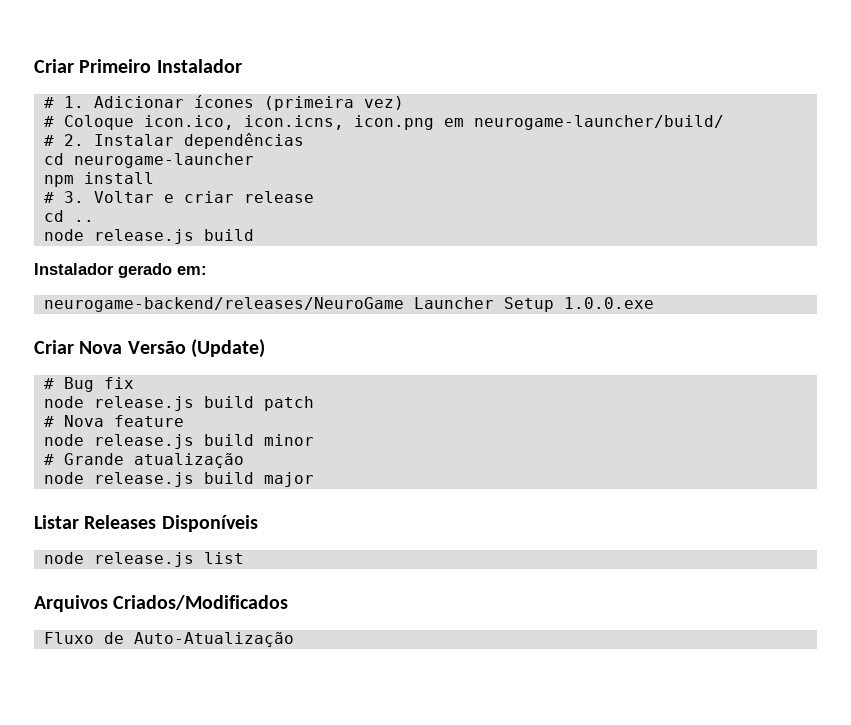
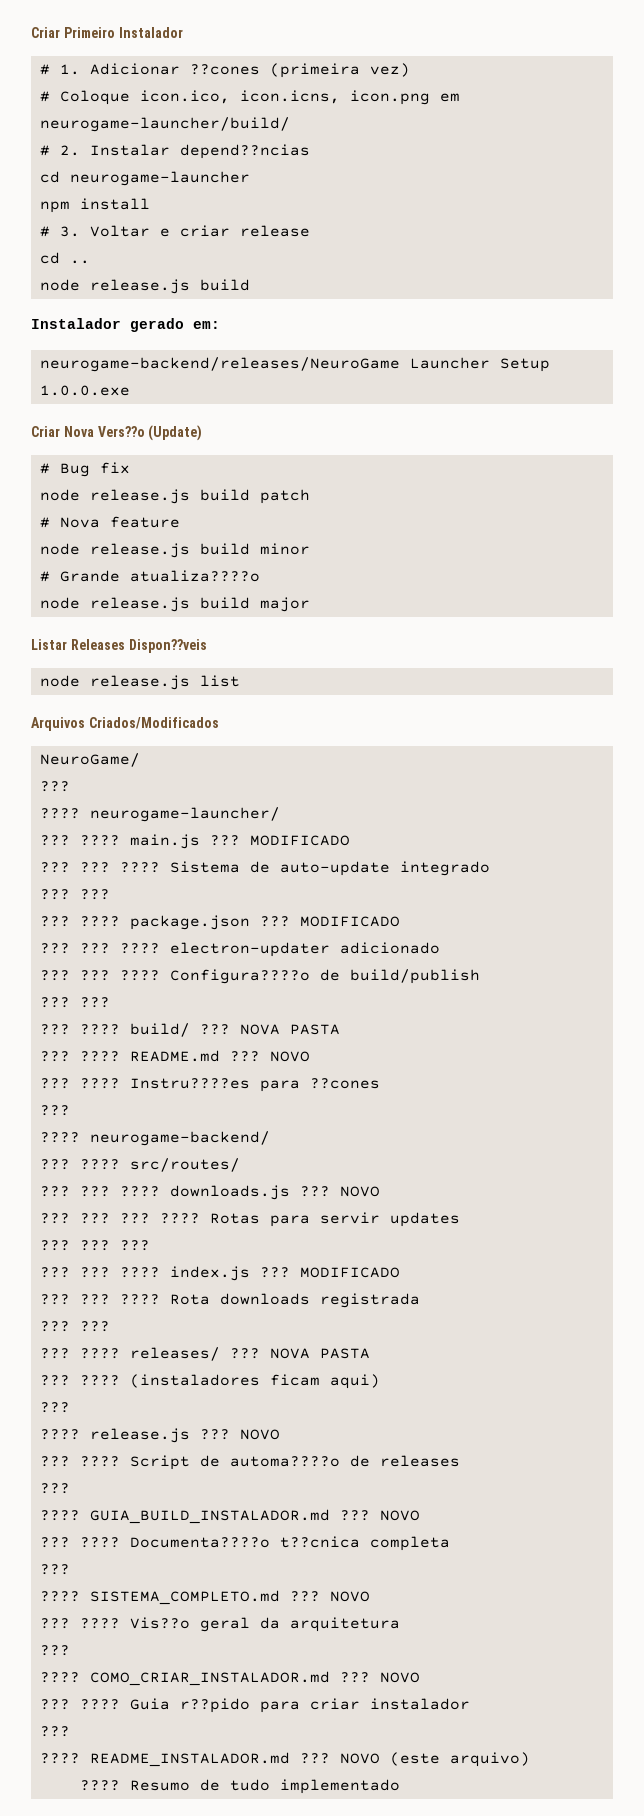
[193,95,254,108] ícones -> [189,64,260,75] ??cones
[183,133,304,149] dependências -> [179,144,310,159] depend??ncias
[127,341,186,354] Versão -> [97,426,145,437] Vers??o
[133,453,244,468] atualização -> [129,570,260,582] atualiza????o
[161,515,258,532] Disponíveis -> [128,639,207,653] Dispon??veis
[43,632,294,647] Fluxo de Auto-Atualização -> [39,753,140,767] [39,781,70,792] [39,807,280,822] [39,834,350,849] [39,861,490,876] [39,889,110,900] [39,915,400,930] [39,942,440,957] [39,969,480,984] [39,997,110,1008] [39,1023,340,1037] [39,1050,310,1062] [39,1078,380,1092] [39,1105,70,1116] [39,1131,270,1146] [39,1158,240,1172] [39,1185,380,1200] [39,1212,460,1227] [39,1240,150,1251] [39,1266,400,1281] [39,1293,420,1308] [39,1321,110,1332] [39,1347,370,1361] [39,1374,380,1389] [39,1402,70,1413] [39,1428,280,1443] [39,1455,460,1470] [39,1483,70,1494] [39,1509,420,1524] [39,1536,450,1551] [39,1564,70,1575] [39,1590,370,1605] [39,1617,400,1632] [39,1645,70,1656] [39,1671,420,1686] [39,1698,470,1713] [39,1726,70,1737] [39,1752,530,1767] [79,1779,400,1794] NeuroGame/ // ??? // ???? neurogame-launcher/ // ??? ???? main.js ??? MODIFICADO // ??? ??? ???? Sistema de auto-update integrado // ??? ??? // ??? ???? package.json ??? MODIFICADO // ??? ??? ???? electron-updater adicionado // ??? ??? ???? Configura????o de build/publish // ??? ??? // ??? ???? build/ ??? NOVA PASTA // ??? ???? README.md ??? NOVO // ??? ???? Instru????es para ??cones // ??? // ???? neurogame-backend/ // ??? ???? src/routes/ // ??? ??? ???? downloads.js ??? NOVO // ??? ??? ??? ???? Rotas para servir updates // ??? ??? ??? // ??? ??? ???? index.js ??? MODIFICADO // ??? ??? ???? Rota downloads registrada // ??? ??? // ??? ???? releases/ ??? NOVA PASTA // ??? ???? (instaladores ficam aqui) // ??? // ???? release.js ??? NOVO // ??? ???? Script de automa????o de releases // ??? // ???? GUIA_BUILD_INSTALADOR.md ??? NOVO // ??? ???? Documenta????o t??cnica completa // ??? // ???? SISTEMA_COMPLETO.md ??? NOVO // ??? ???? Vis??o geral da arquitetura // ??? // ???? COMO_CRIAR_INSTALADOR.md ??? NOVO // ??? ???? Guia r??pido para criar instalador // ??? // ???? README_INSTALADOR.md ??? NOVO (este arquivo) // ???? Resumo de tudo implementado

